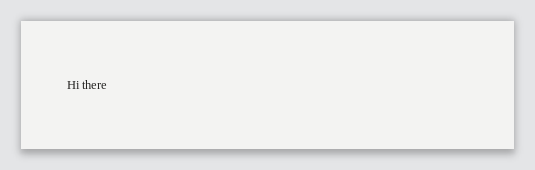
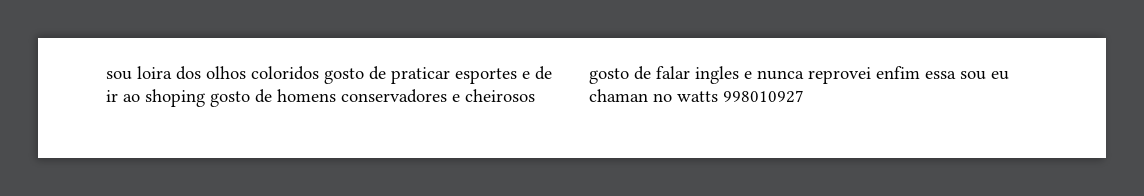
[67,80,108,89] Hi there -> [106,66,552,84] [106,89,535,107] [589,66,1009,84] [589,89,804,103] sou loira dos olhos coloridos gosto de praticar esportes e de ir ao shoping gosto de homens conservadores e cheirosos gosto de falar ingles e nunca reprovei enfim essa sou eu chaman no watts 998010927

